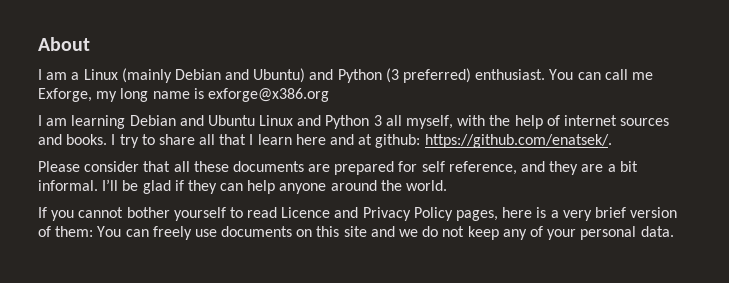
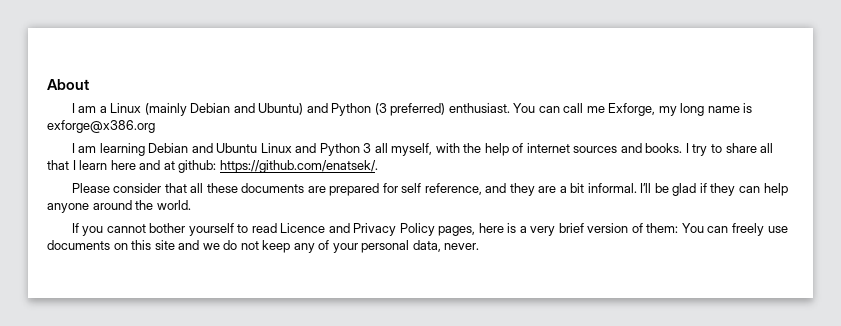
[640,226,674,237] data. -> [412,240,480,252] data, never.

